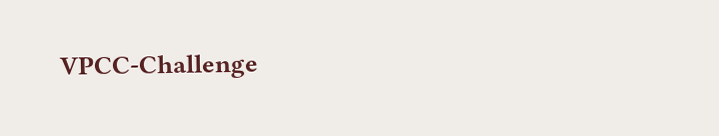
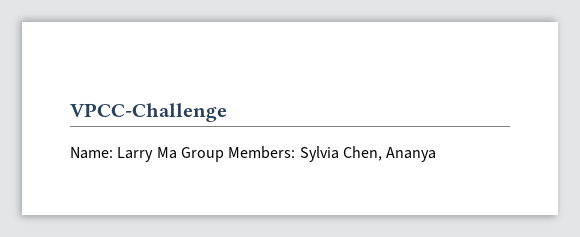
(259, 67) none -> [70,146,437,162] // Name: Larry Ma Group Members: Sylvia Chen, Ananya

